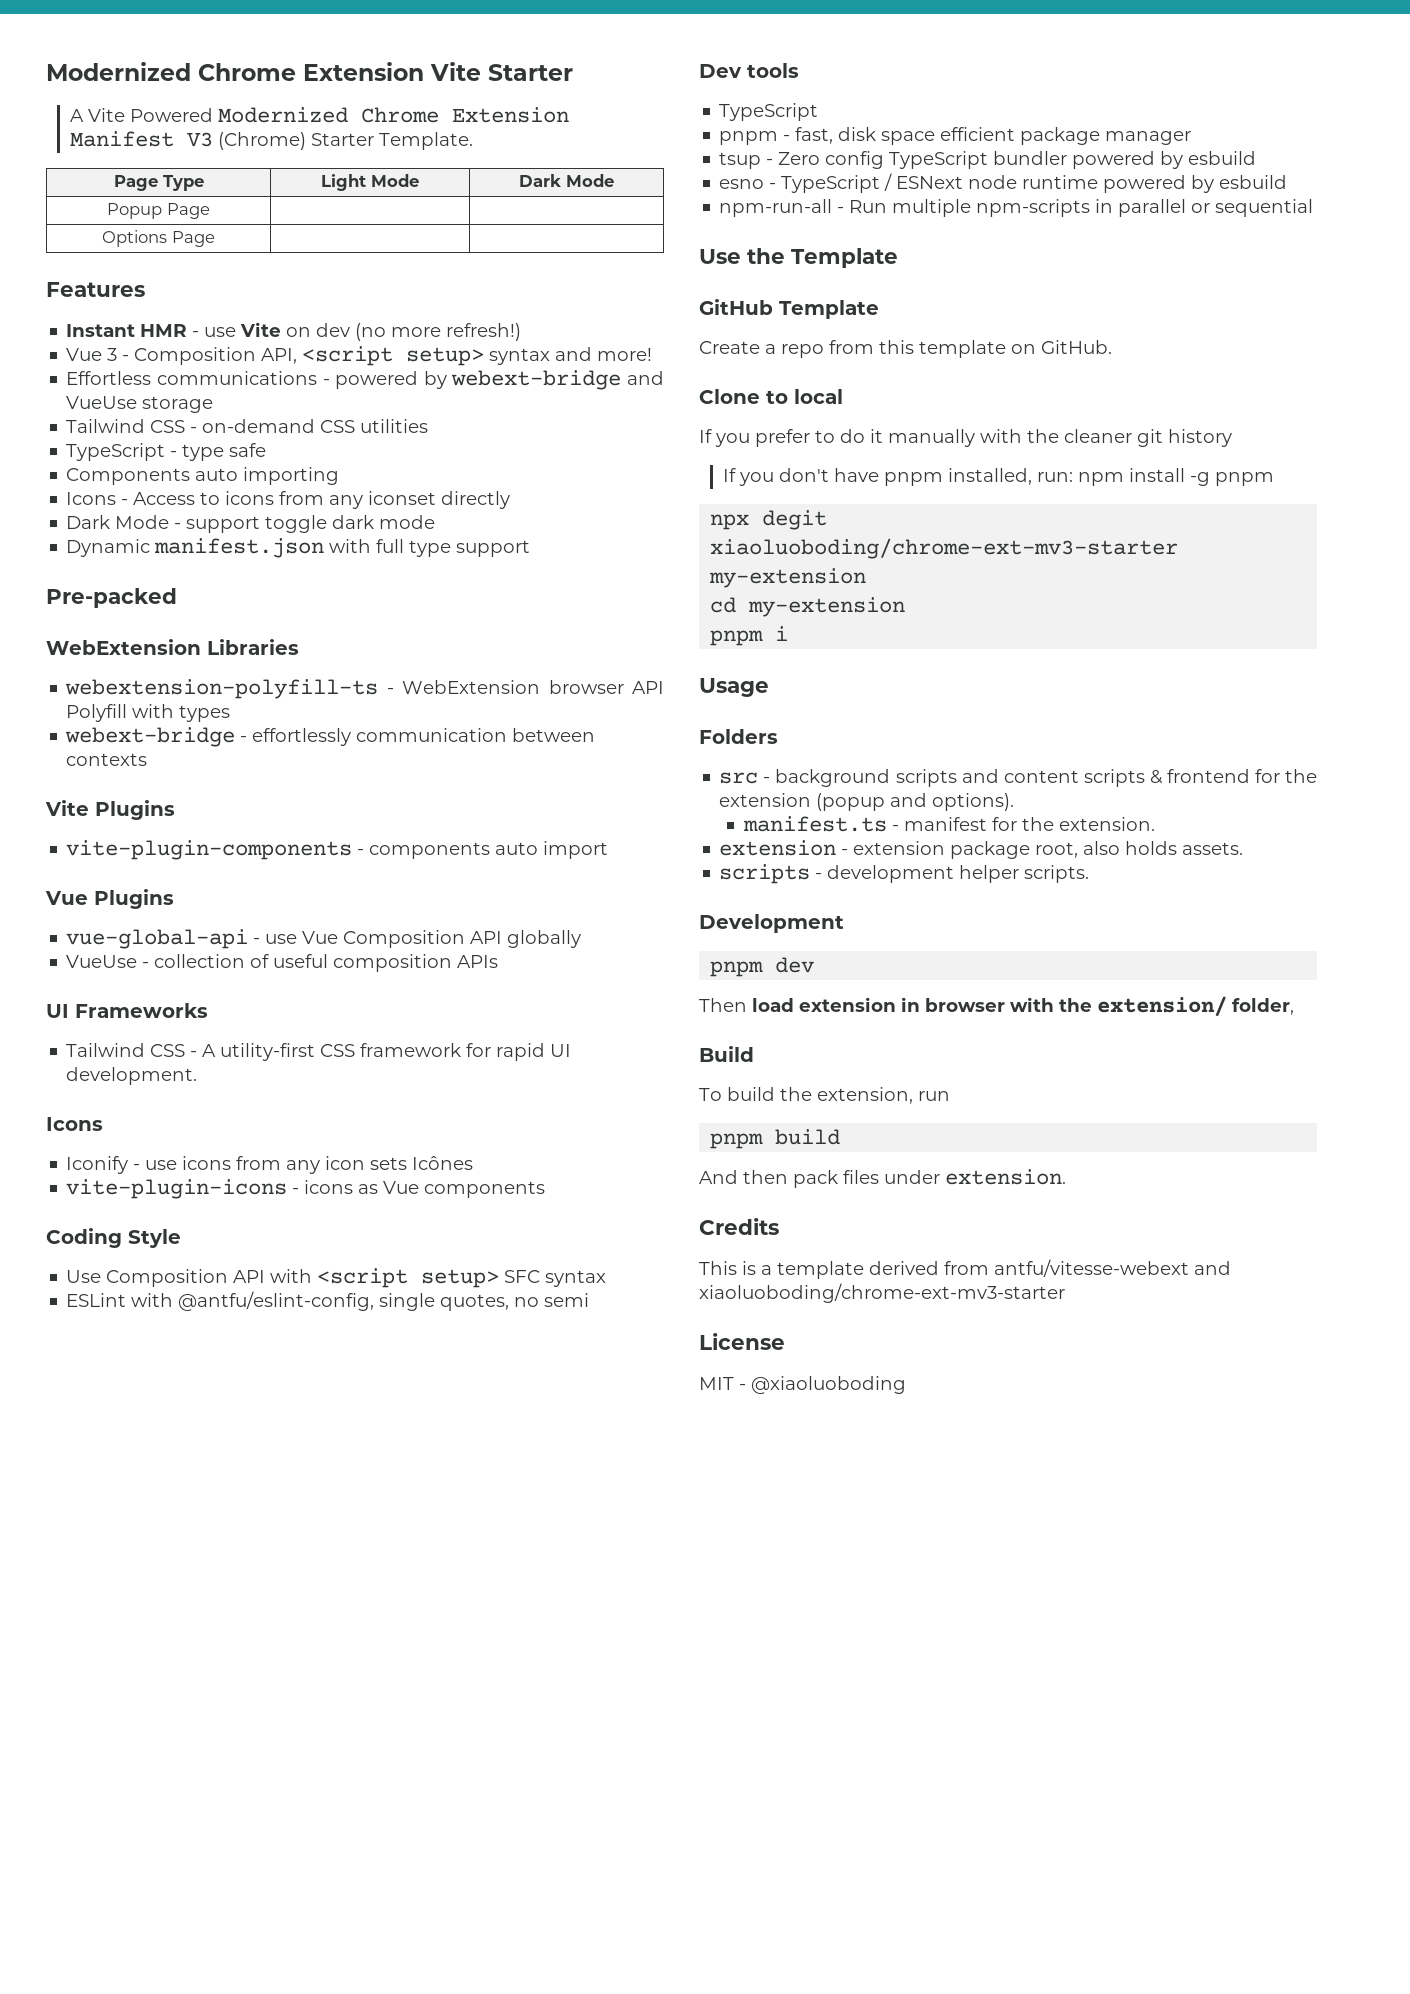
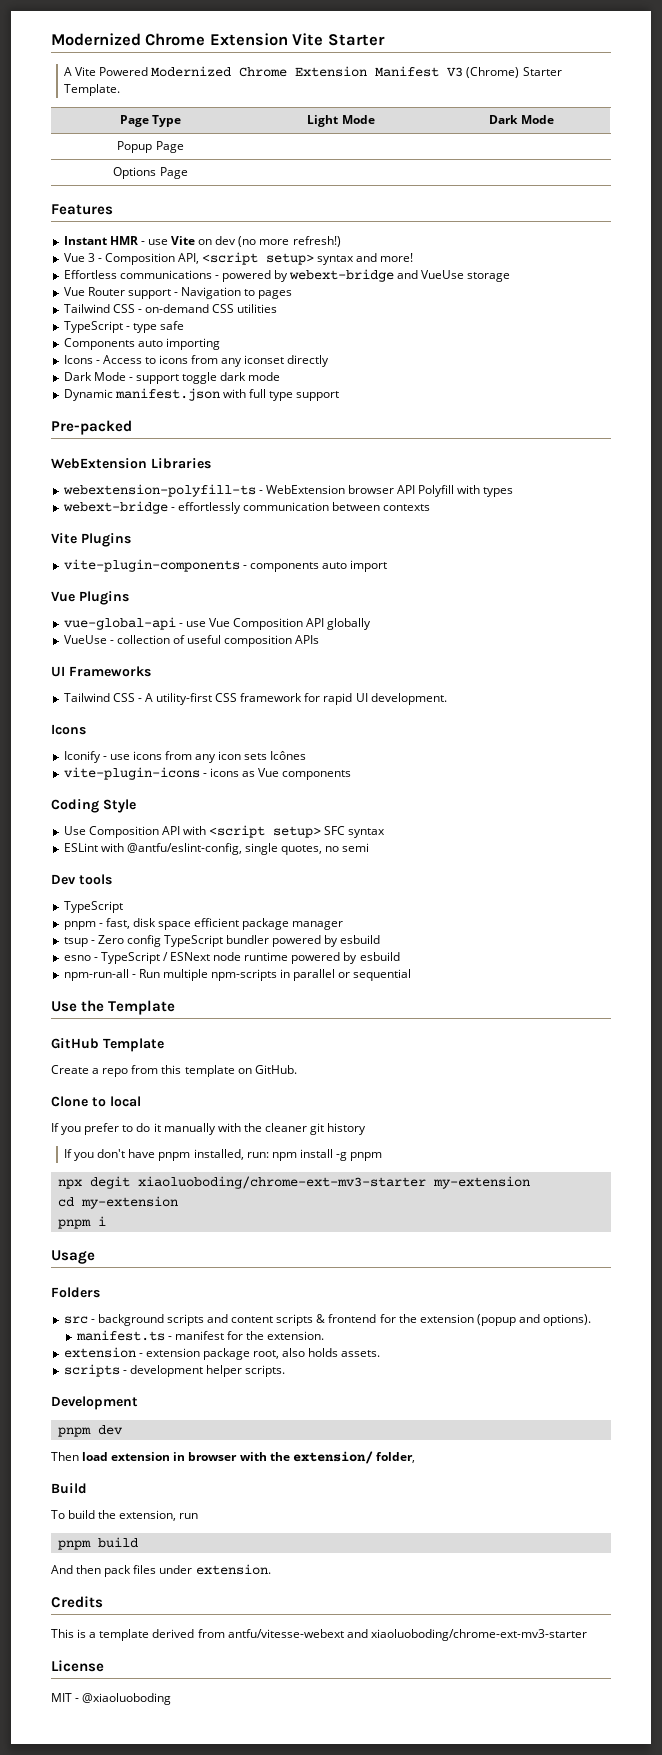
(214, 404) none -> [63,287,293,299] // Vue Router support - Navigation to pages

